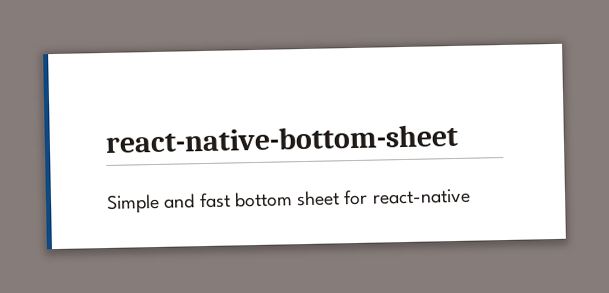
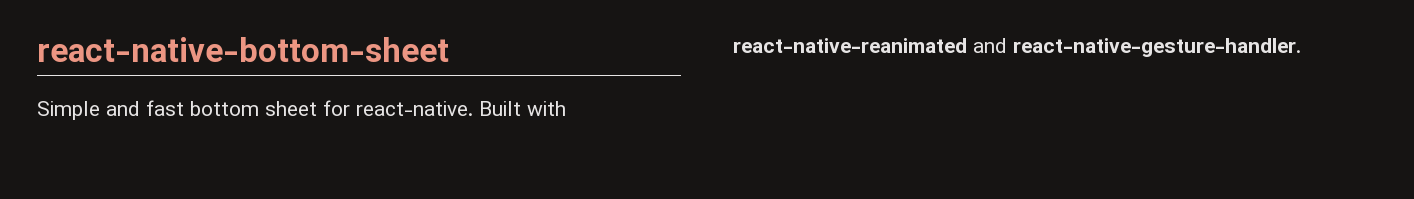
[371,188,471,205] react-native -> [356,101,566,116] [733,38,1301,57] react-native. Built with react-native-reanimated and react-native-gesture-handler.

